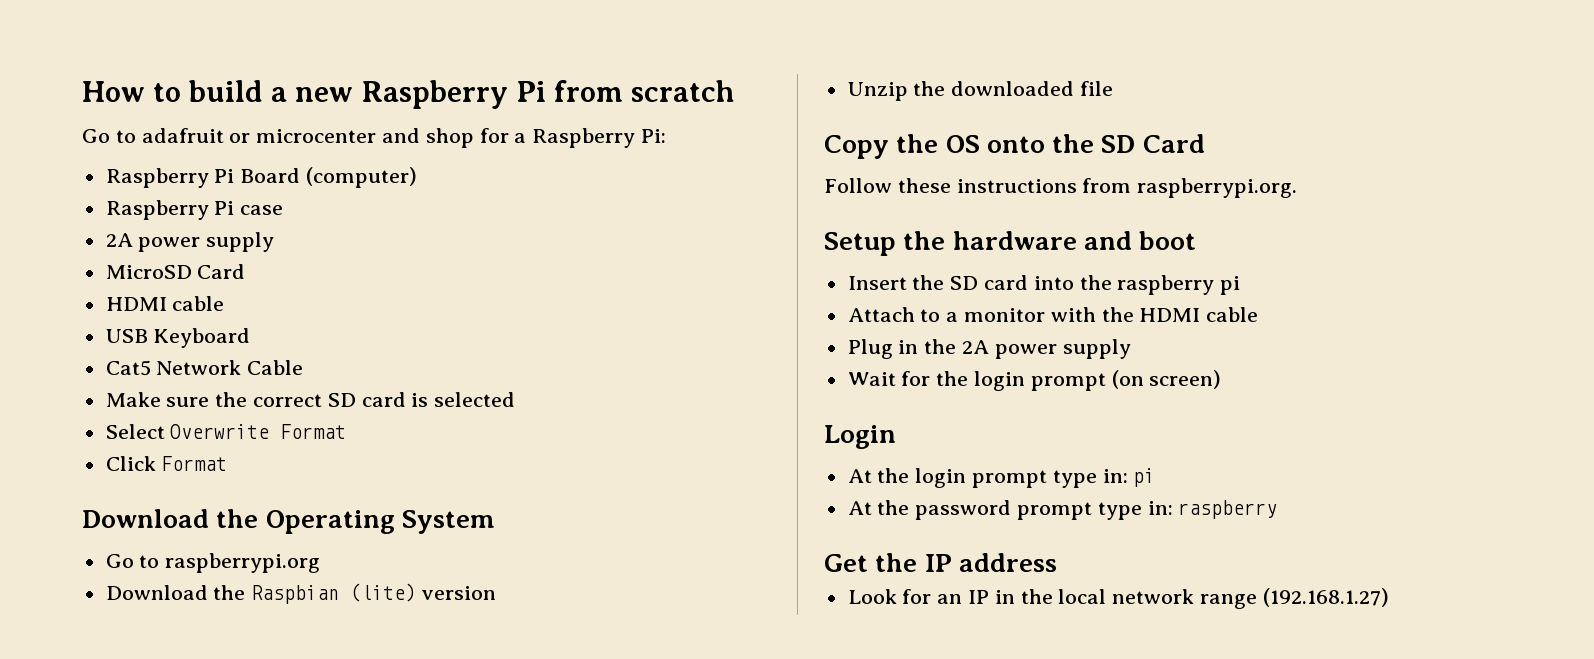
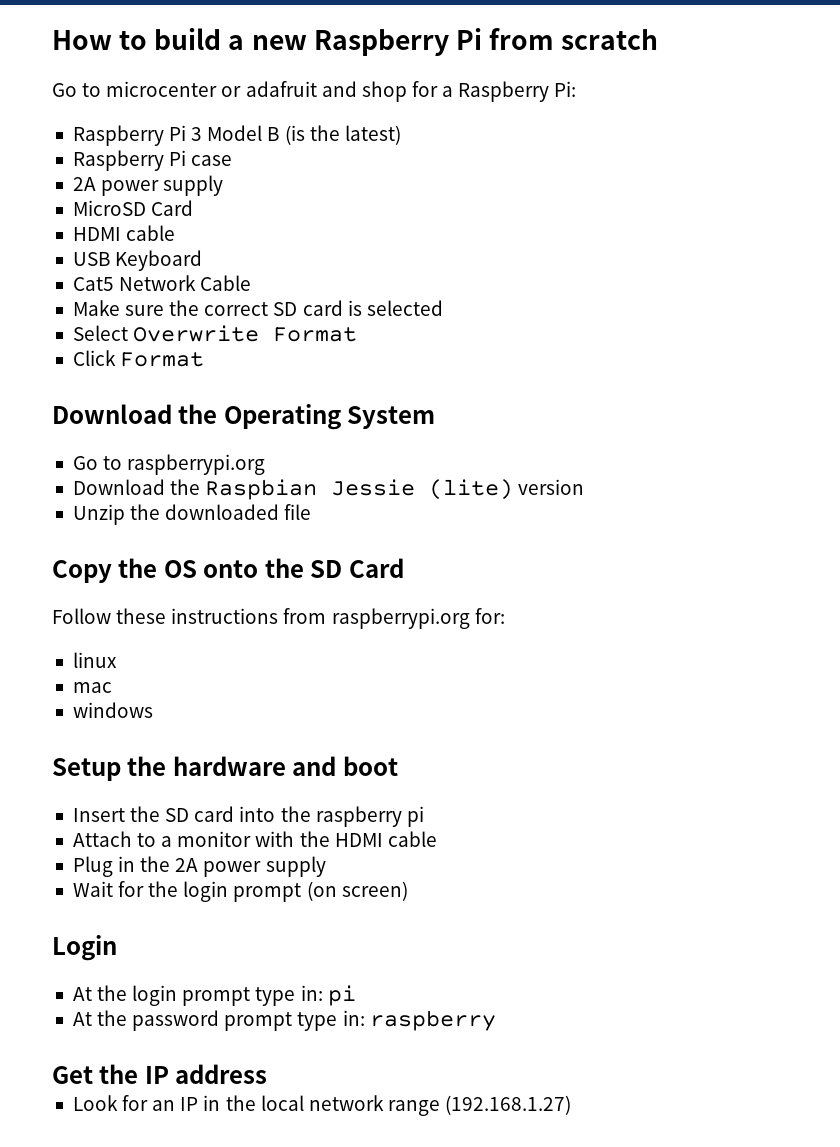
[141,128,377,143] adafruit or microcenter -> [106,81,317,97] microcenter or adafruit
[240,167,418,188] Board (computer) -> [191,125,401,145] 3 Model B (is the latest)
(340, 594) none -> [331,479,416,496] Jessie
[1137,178,1298,198] raspberrypi.org. -> [331,608,505,629] [72,652,117,668] [72,682,112,693] [72,702,153,718] raspberrypi.org for: // linux // mac // windows

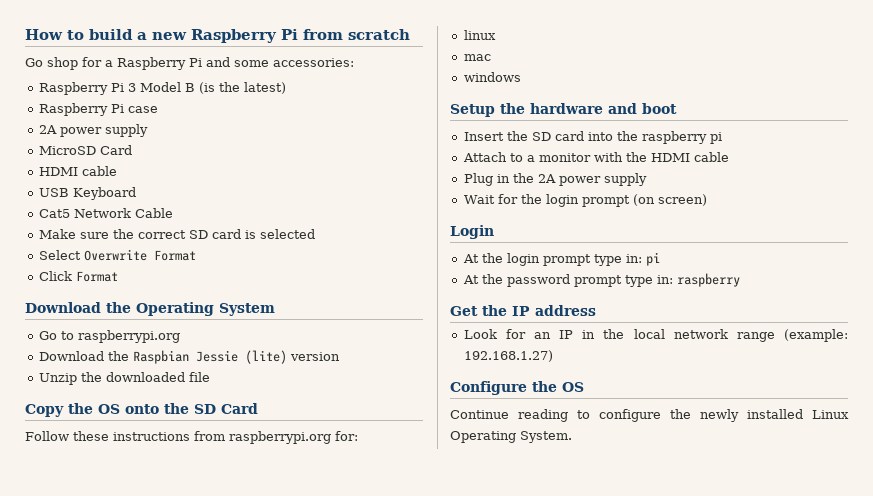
[82,81,577,102] to microcenter or adafruit and shop for a Raspberry Pi: -> [47,57,354,70] shop for a Raspberry Pi and some accessories:
[445,1095,572,1115] (192.168.1.27) -> [784,329,848,342] [463,350,553,362] [450,381,584,395] [450,409,849,422] [450,431,572,443] (example: 192.168.1.27) // Configure the OS // Continue reading to configure the newly installed Linux Operating System.

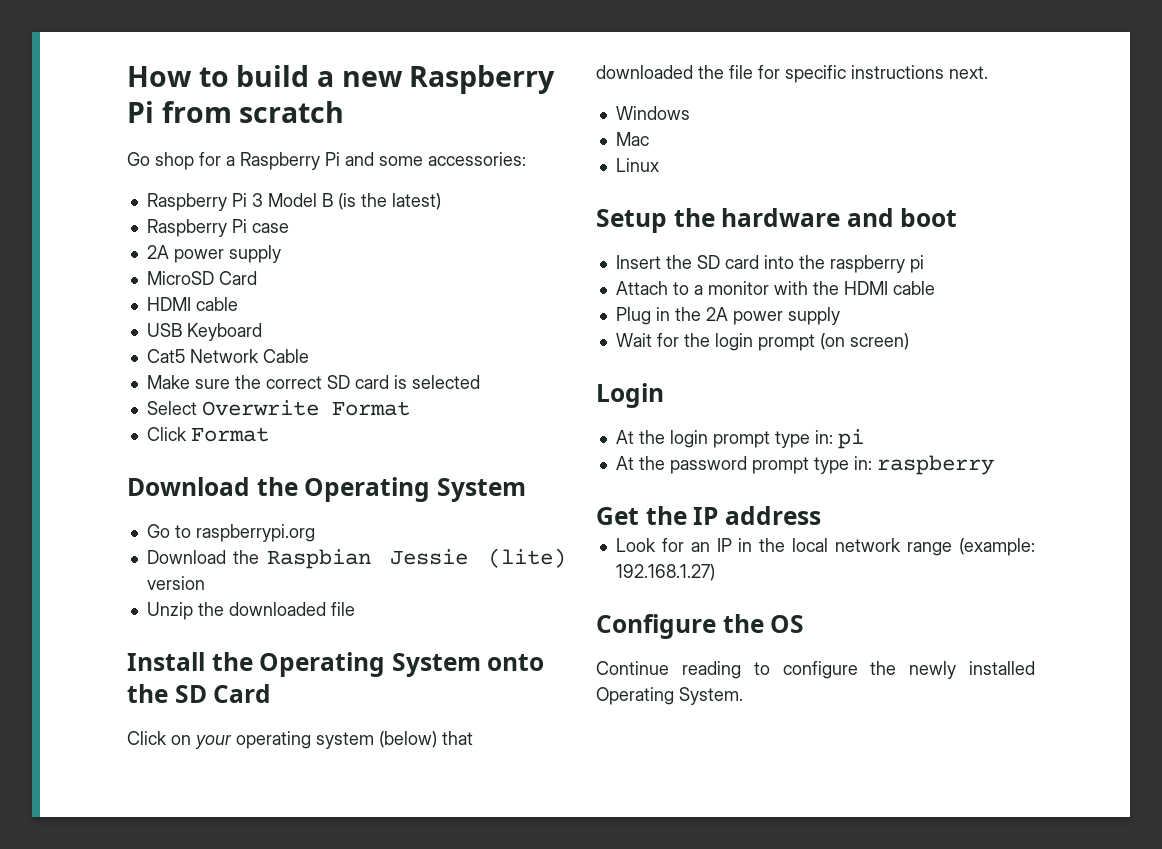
[25,403,120,417] Copy the OS -> [127,652,481,677] Install the Operating System
[25,431,358,444] [463,30,496,40] [463,54,491,61] [463,72,521,82] Follow these instructions from raspberrypi.org for: // linux // mac // windows -> [127,731,473,749] [596,65,988,83] [615,106,690,120] [615,132,649,146] [615,158,659,172] Click on your operating system (below) that downloaded the file for specific instructions next. // Windows // Mac // Linux
[812,410,849,419] Linux -> (1035, 668) none

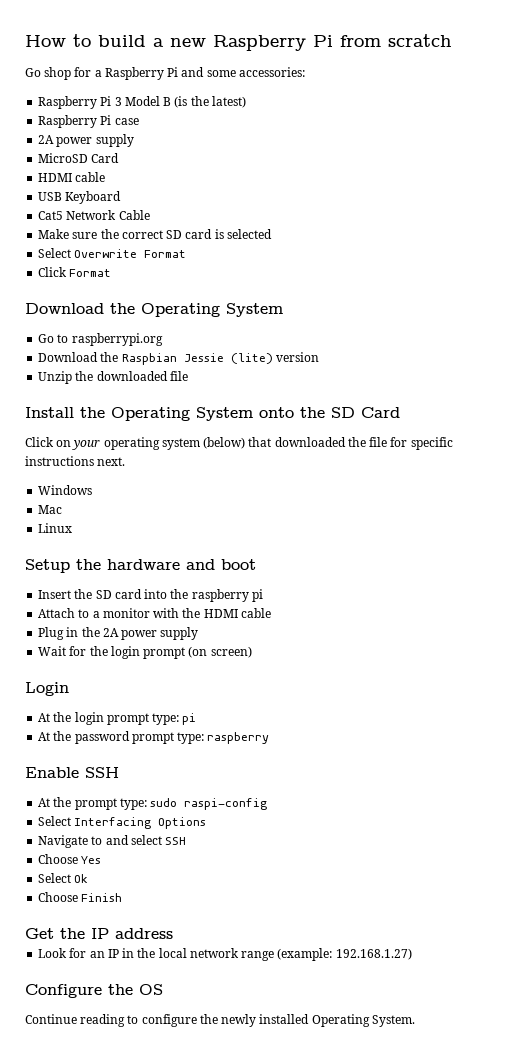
[774,430,833,448] type in: -> [152,713,180,725] type:
[813,455,994,475] type in: raspberry -> [177,732,270,744] [25,767,119,778] [38,797,268,810] [38,816,207,829] [38,835,187,848] [38,854,102,864] [38,873,89,883] [38,892,123,902] type: raspberry // Enable SSH // At the prompt type: sudo raspi-config // Select Interfacing Options // Navigate to and select SSH // Choose Yes // Select Ok // Choose Finish

